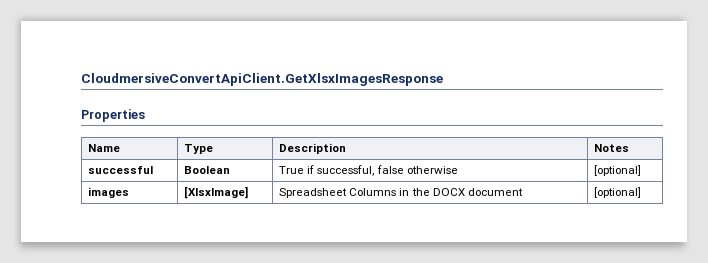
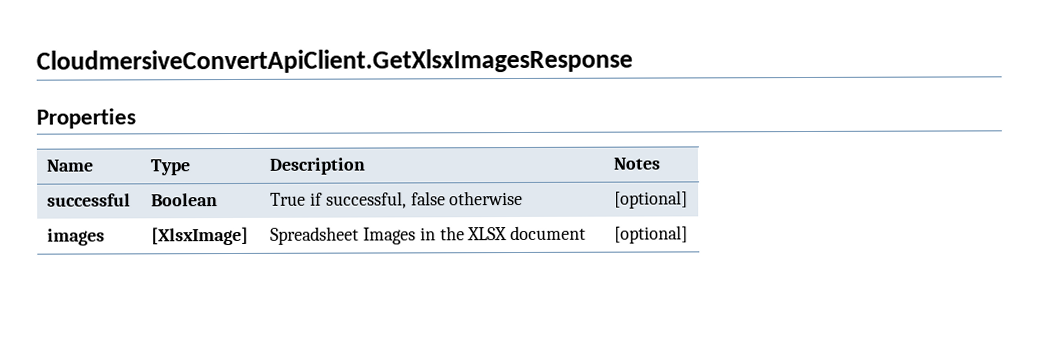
[349,188,397,196] Columns -> [363,227,417,245] Images
[432,188,465,196] DOCX -> [467,227,508,241] XLSX

